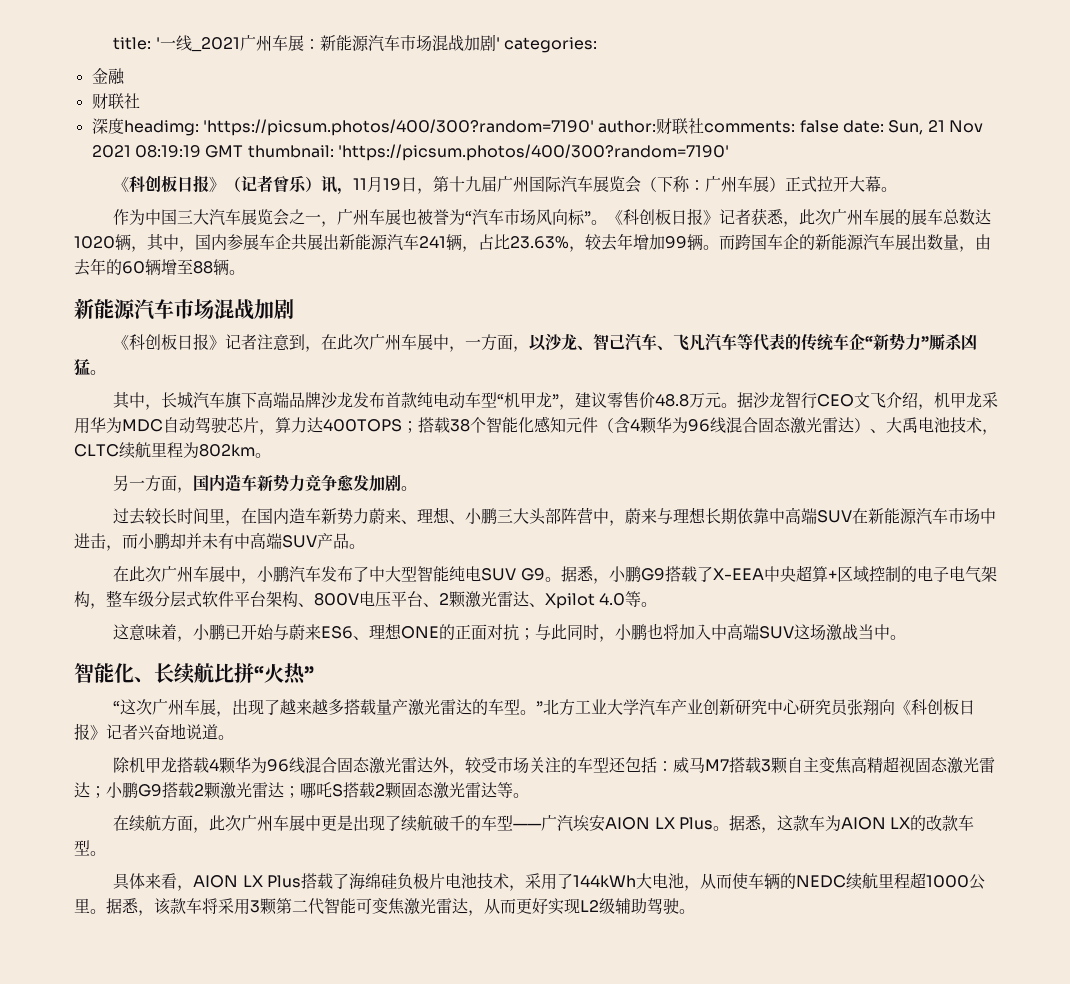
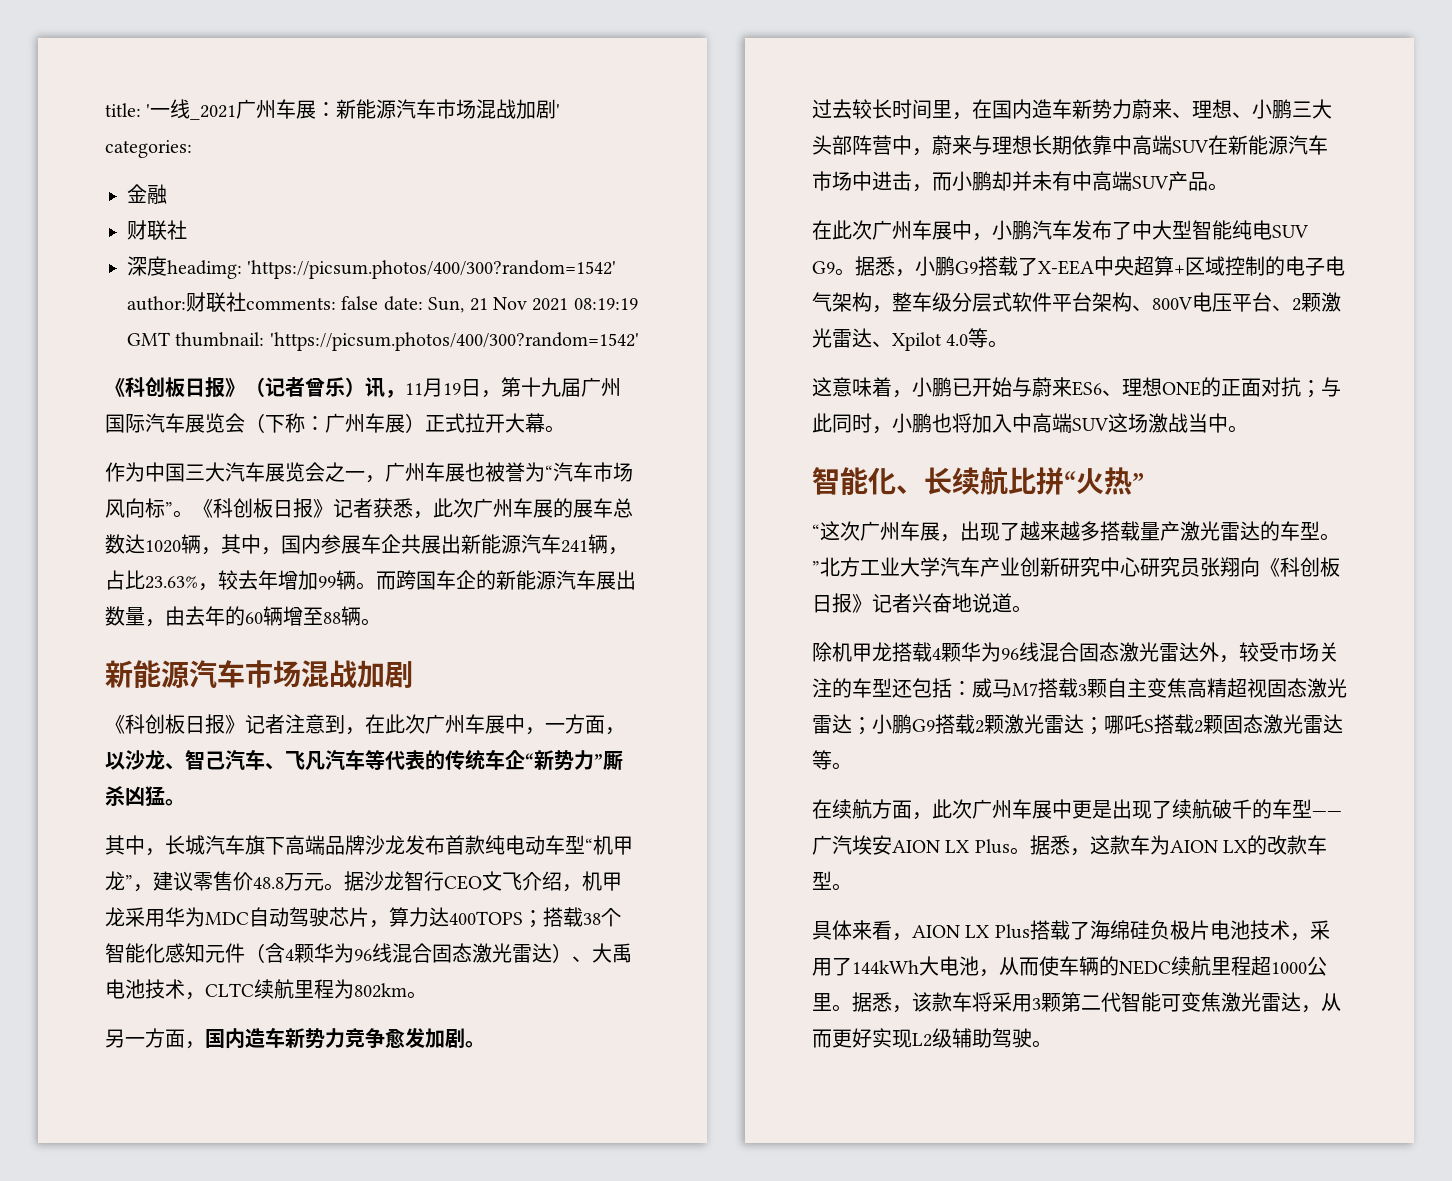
[202,119,594,136] 'https://picsum.photos/400/300?random=7190' -> [247,260,617,279] 'https://picsum.photos/400/300?random=1542'
[337,144,729,161] 'https://picsum.photos/400/300?random=7190' -> [269,332,639,351] 'https://picsum.photos/400/300?random=1542'

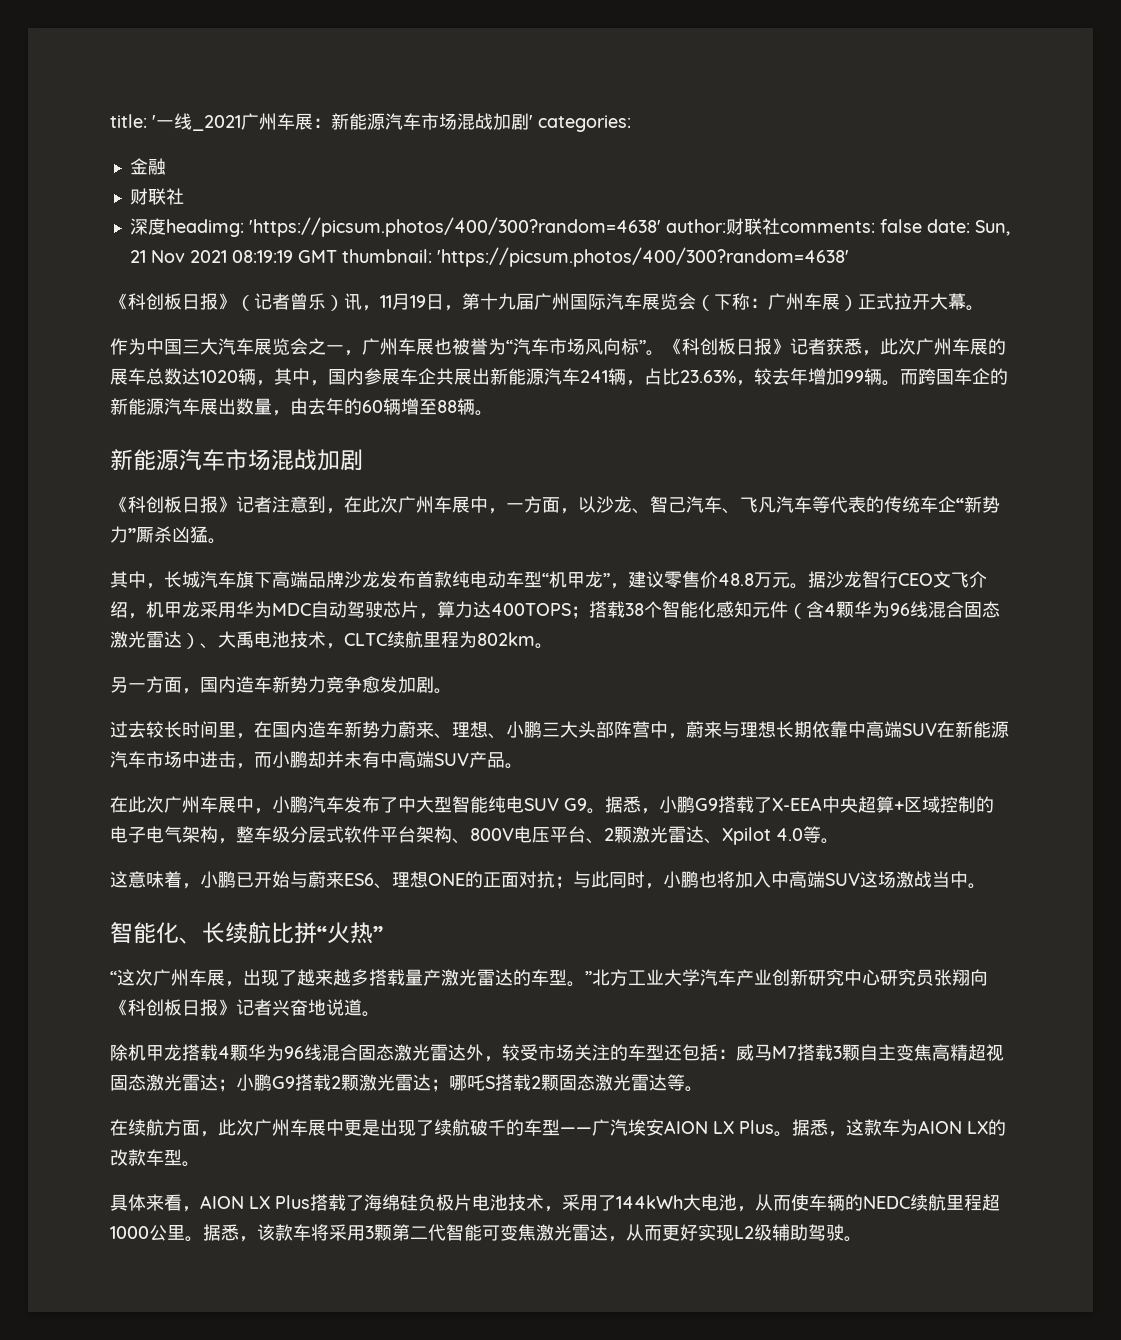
[247,260,617,279] 'https://picsum.photos/400/300?random=1542' -> [248,217,661,237] 'https://picsum.photos/400/300?random=4638'
[269,332,639,351] 'https://picsum.photos/400/300?random=1542' -> [436,247,849,267] 'https://picsum.photos/400/300?random=4638'

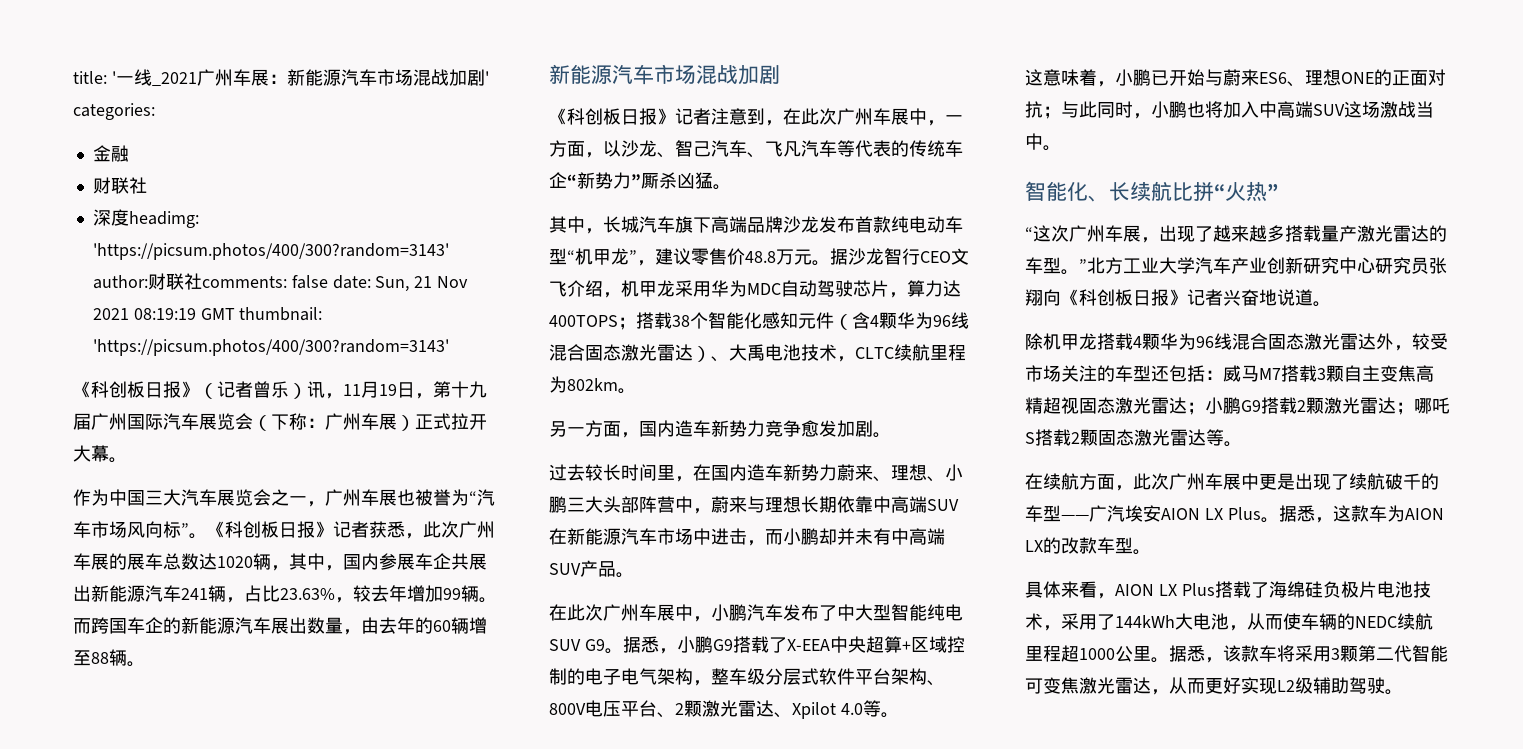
[248,217,661,237] 'https://picsum.photos/400/300?random=4638' -> [92,243,449,260] 'https://picsum.photos/400/300?random=3143'
[436,247,849,267] 'https://picsum.photos/400/300?random=4638' -> [92,339,449,356] 'https://picsum.photos/400/300?random=3143'

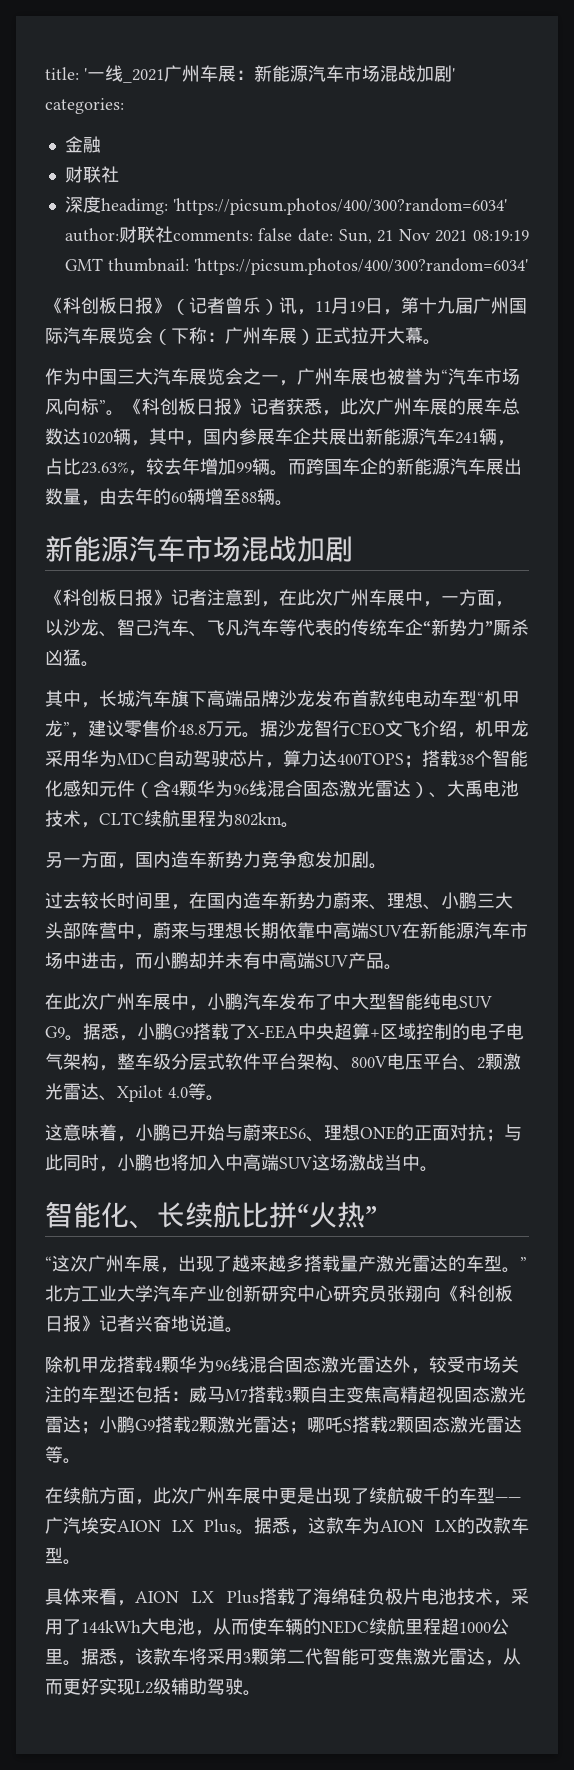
[92,243,449,260] 'https://picsum.photos/400/300?random=3143' -> [172,198,507,215] 'https://picsum.photos/400/300?random=6034'
[92,339,449,356] 'https://picsum.photos/400/300?random=3143' -> [193,258,528,275] 'https://picsum.photos/400/300?random=6034'

